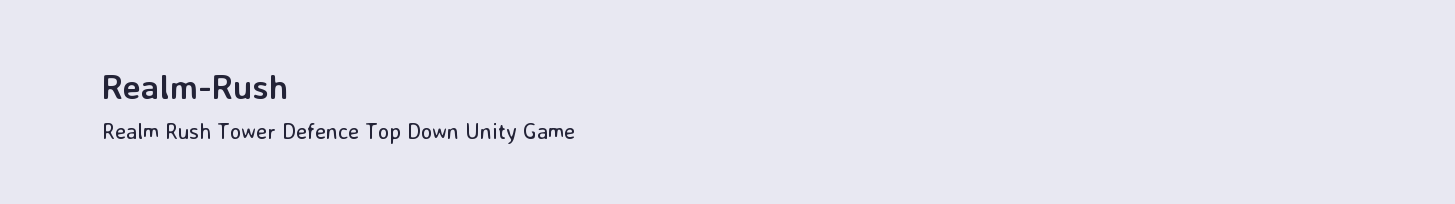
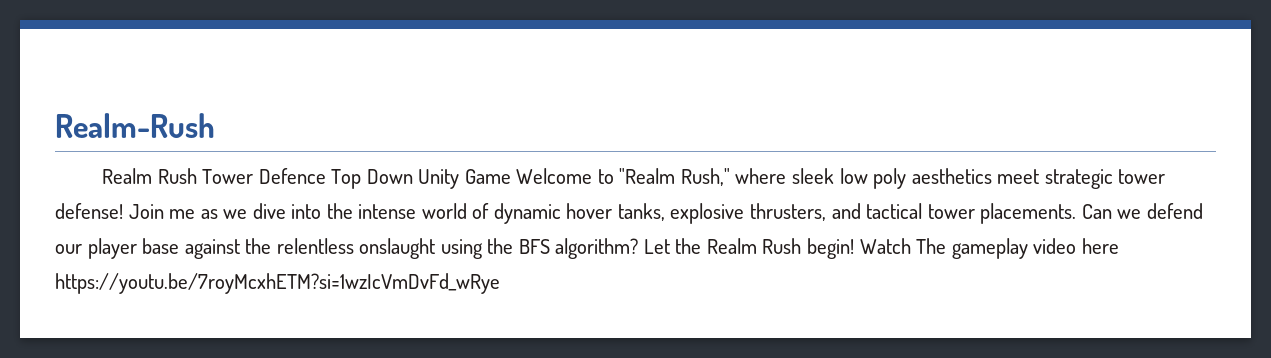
(575, 131) none -> [516,168,1166,189] [55,203,1203,224] [55,238,1119,259] [55,273,500,294] Welcome to "Realm Rush," where sleek low poly aesthetics meet strategic tower defense! Join me as we dive into the intense world of dynamic hover tanks, explosive thrusters, and tactical tower placements. Can we defend our player base against the relentless onslaught using the BFS algorithm? Let the Realm Rush begin! Watch The gameplay video here https://youtu.be/7royMcxhETM?si=1wzIcVmDvFd_wRye

